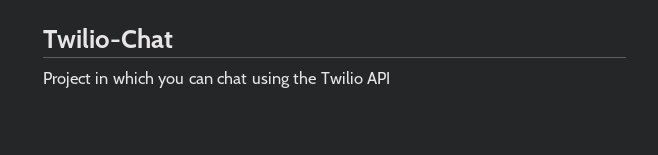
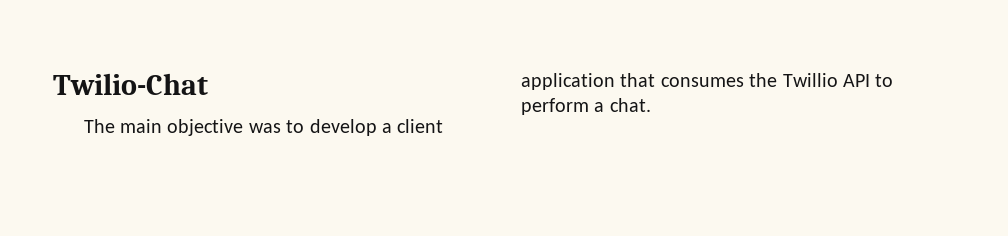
[43,71,391,88] Project in which you can chat using the Twilio API -> [83,119,444,136] [521,73,894,90] [521,98,651,115] The main objective was to develop a client application that consumes the Twillio API to perform a chat.

